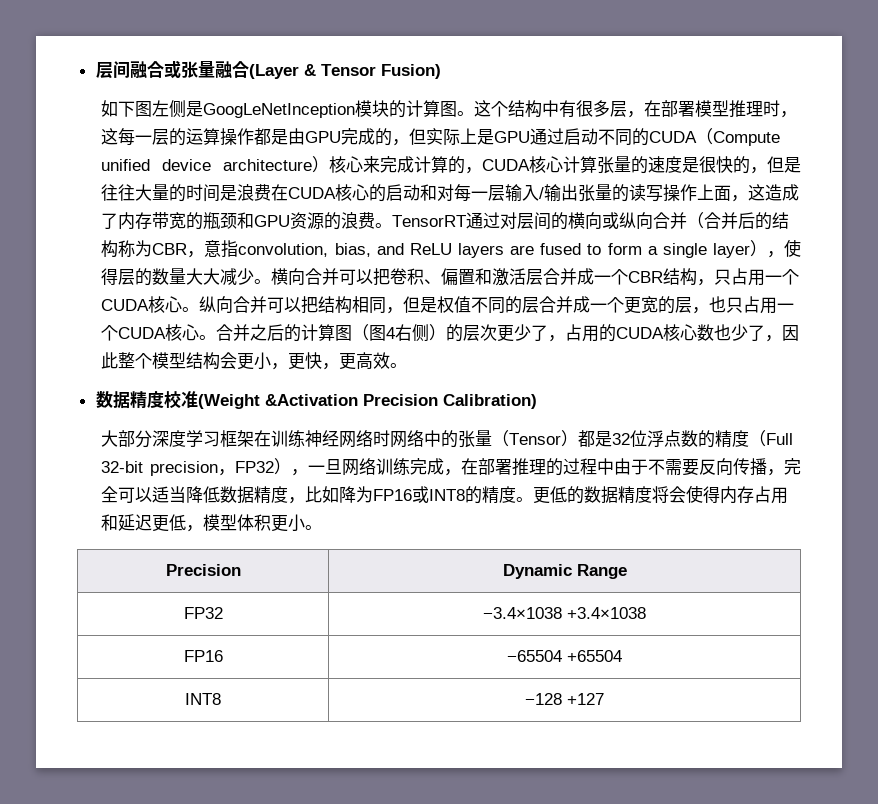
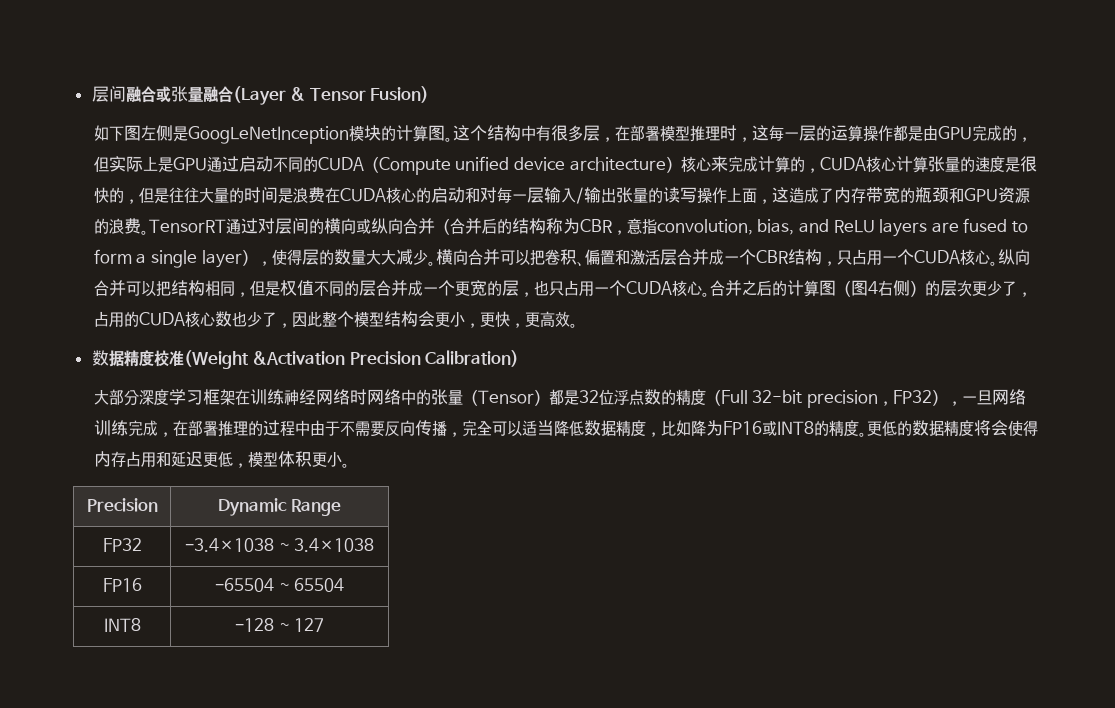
[567,607,646,619] +3.4×1038 -> [278,538,375,552] ~ 3.4×1038
[567,650,622,662] +65504 -> [278,578,345,592] ~ 65504
[567,693,604,705] +127 -> [278,618,325,632] ~ 127

